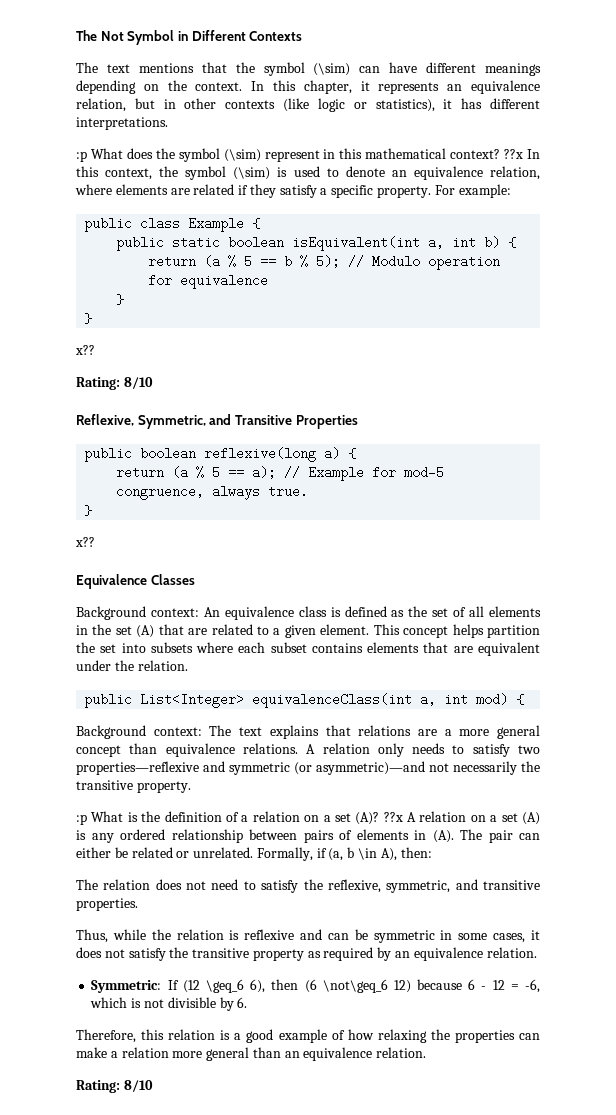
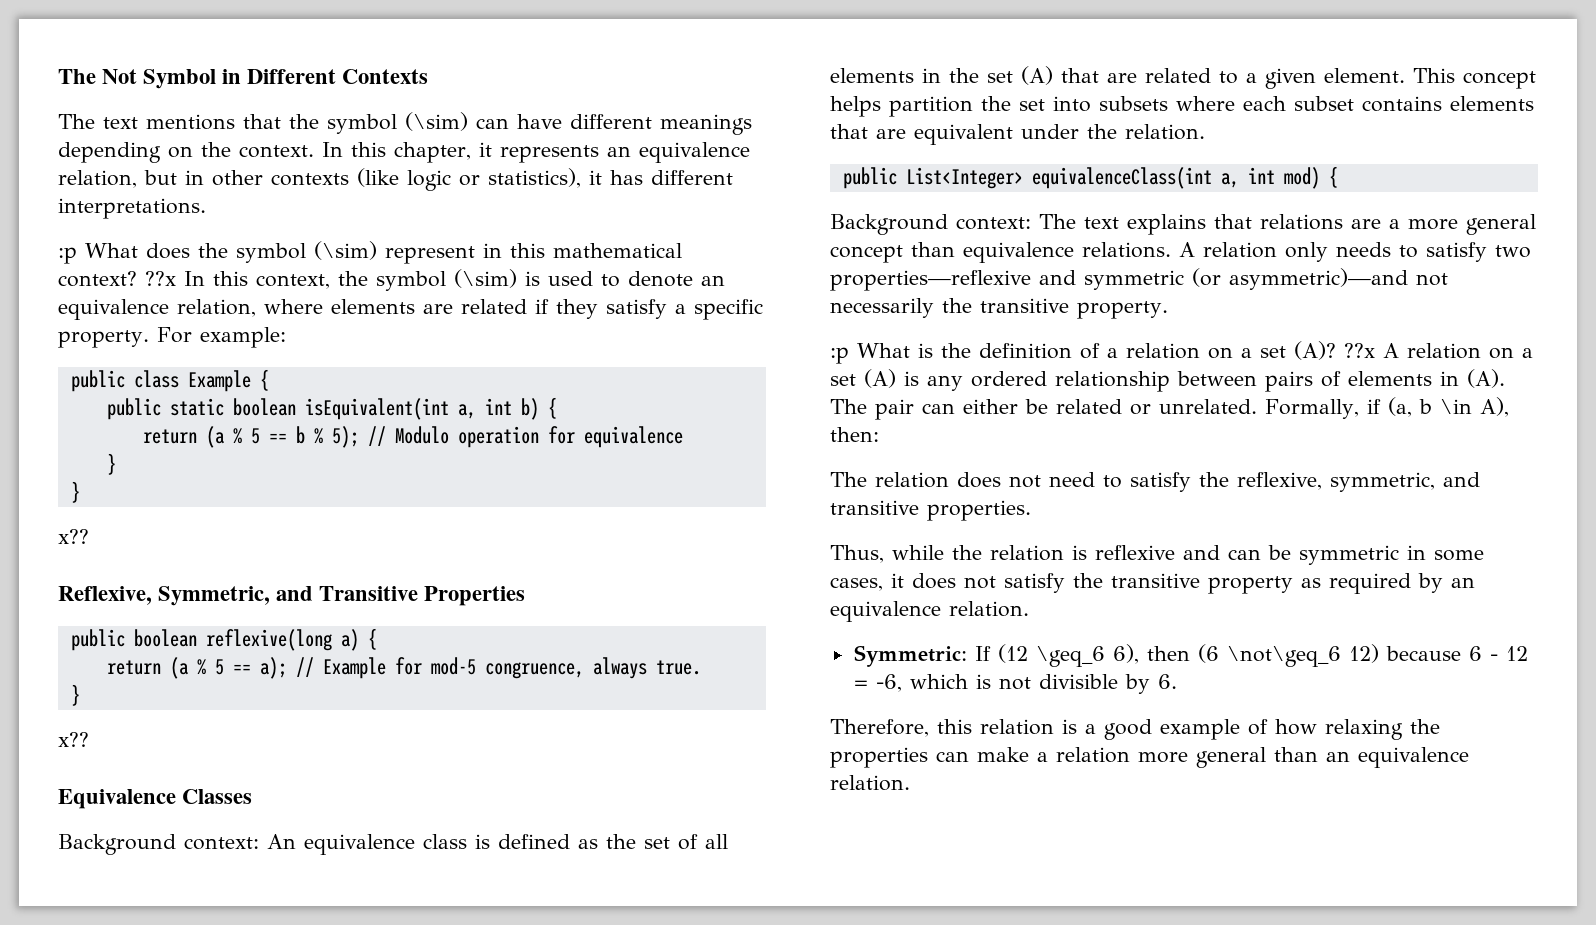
[76,377,153,390] // Rating: 8/10 -> (89, 536) none
[76,1080,153,1093] // Rating: 8/10 -> (910, 783) none

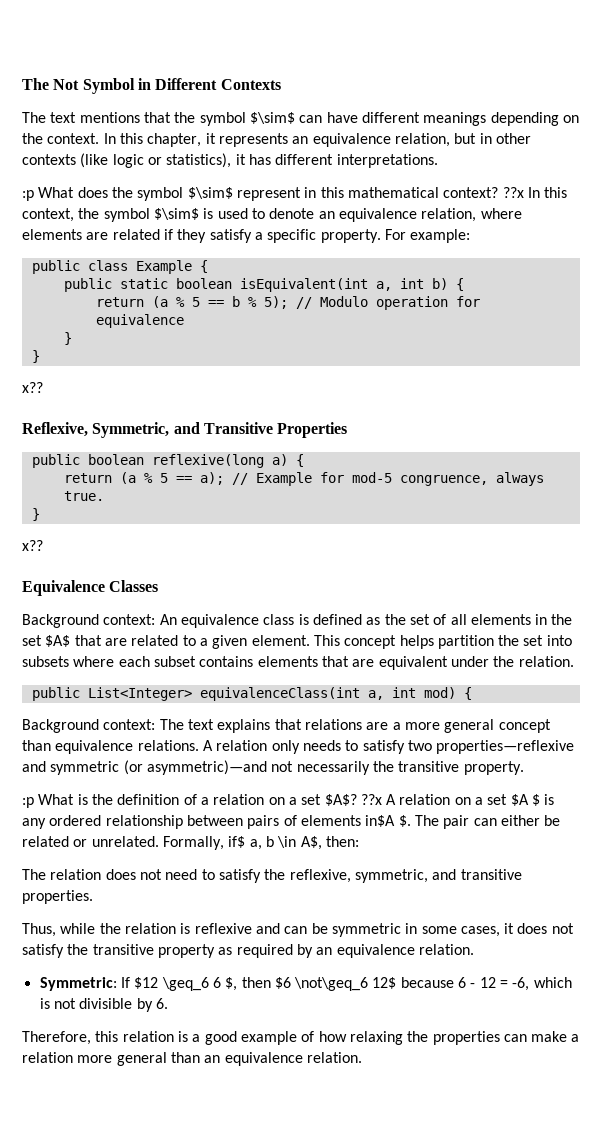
[405,112,468,131] (\sim) -> [249,112,295,124] $\sim$
[314,241,377,260] (\sim) -> [187,187,233,199] $\sim$
[454,269,517,288] (\sim) -> [153,208,199,220] $\sim$
[1021,66,1053,85] (A) -> [45,635,71,647] $A$
[1294,341,1336,360] (A)? -> [324,794,357,806] $A$?
[864,369,896,388] (A) -> [510,794,541,806] $A $
[1440,369,1505,388] in (A). -> [365,815,411,827] in$A $.
[1366,397,1412,417] if (a, -> [228,836,262,850] if$ a,
[1479,397,1509,417] A), -> [300,836,322,850] A$,
[997,644,1379,667] (12 \geq_6 6), then (6 \not\geq_6 12) -> [134,977,397,991] $12 \geq_6 6 $, then $6 \not\geq_6 12$

